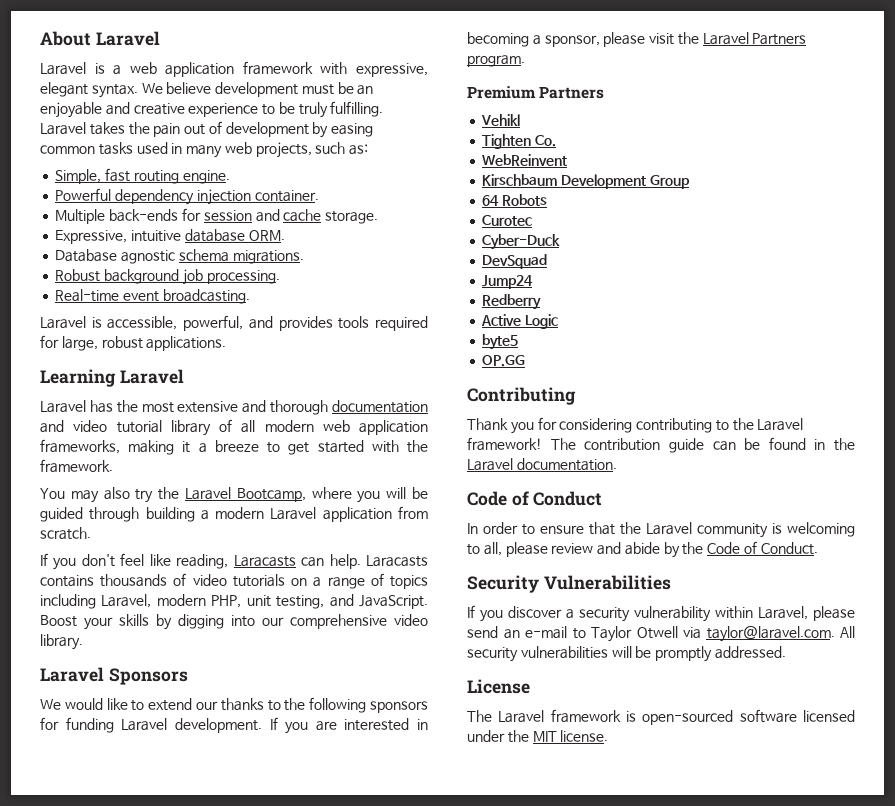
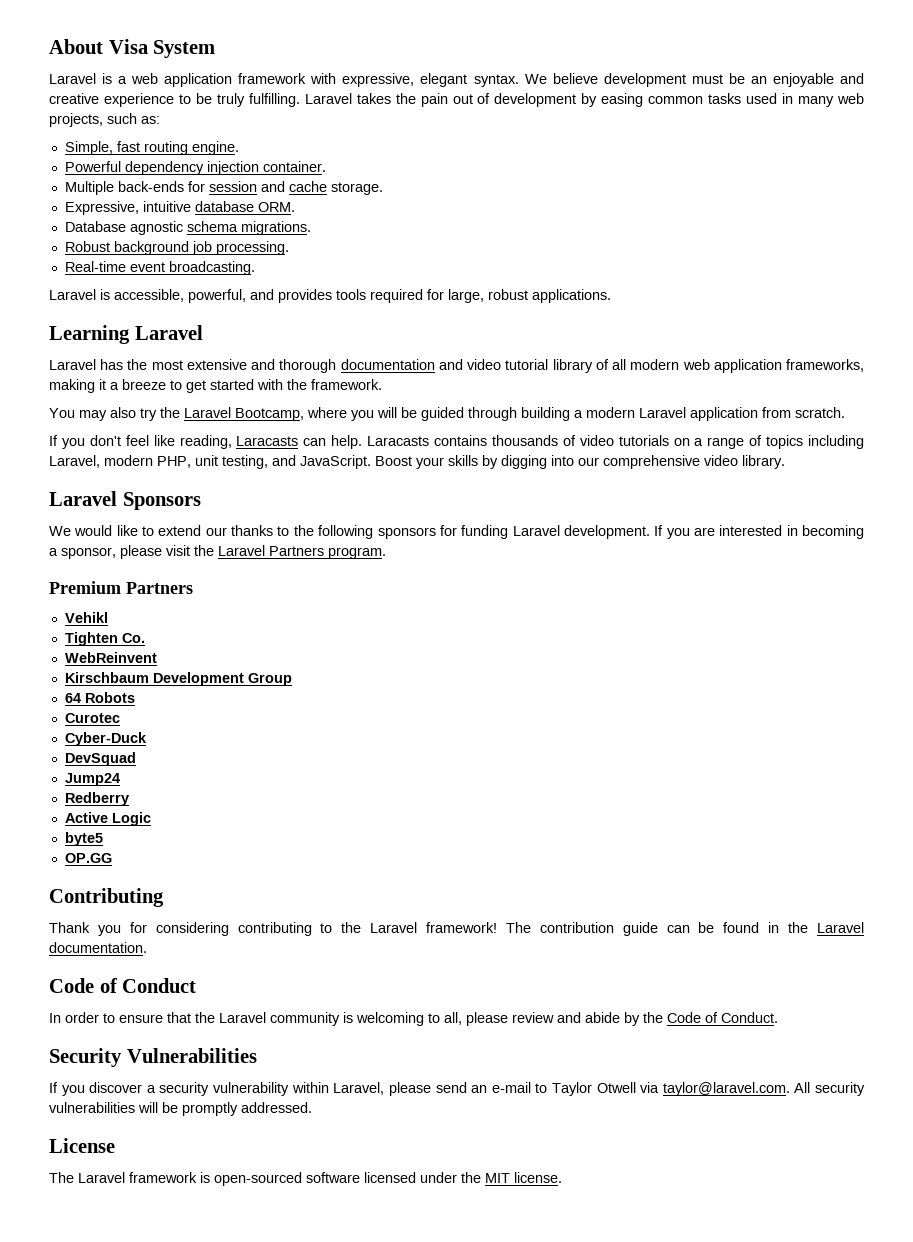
[95,31,160,46] Laravel -> [108,39,216,58] Visa System

